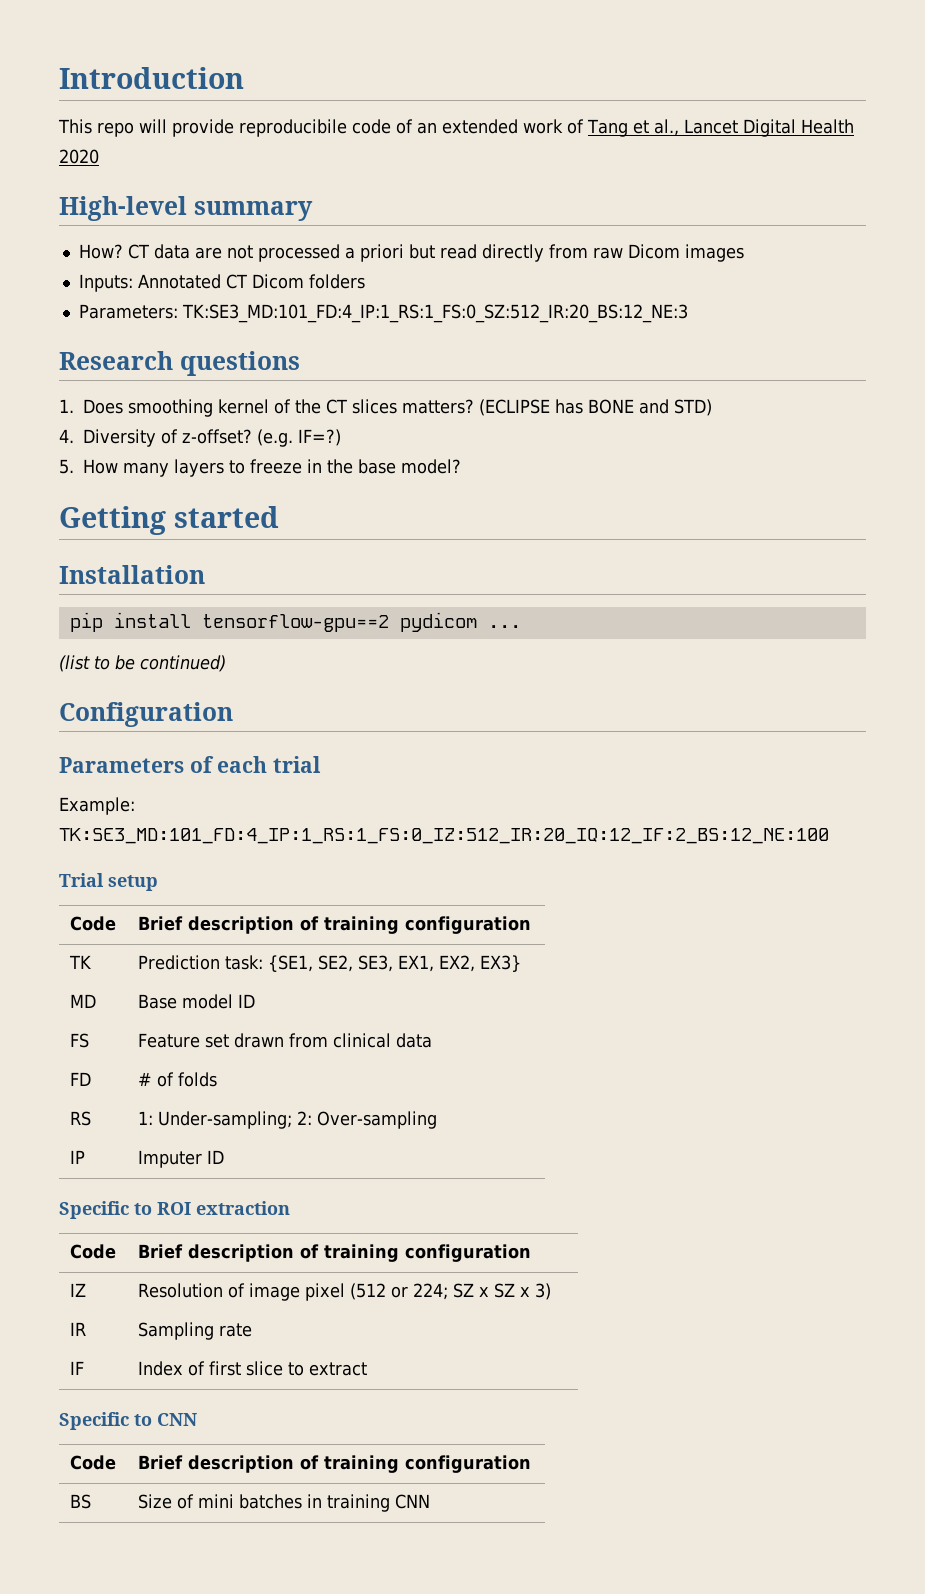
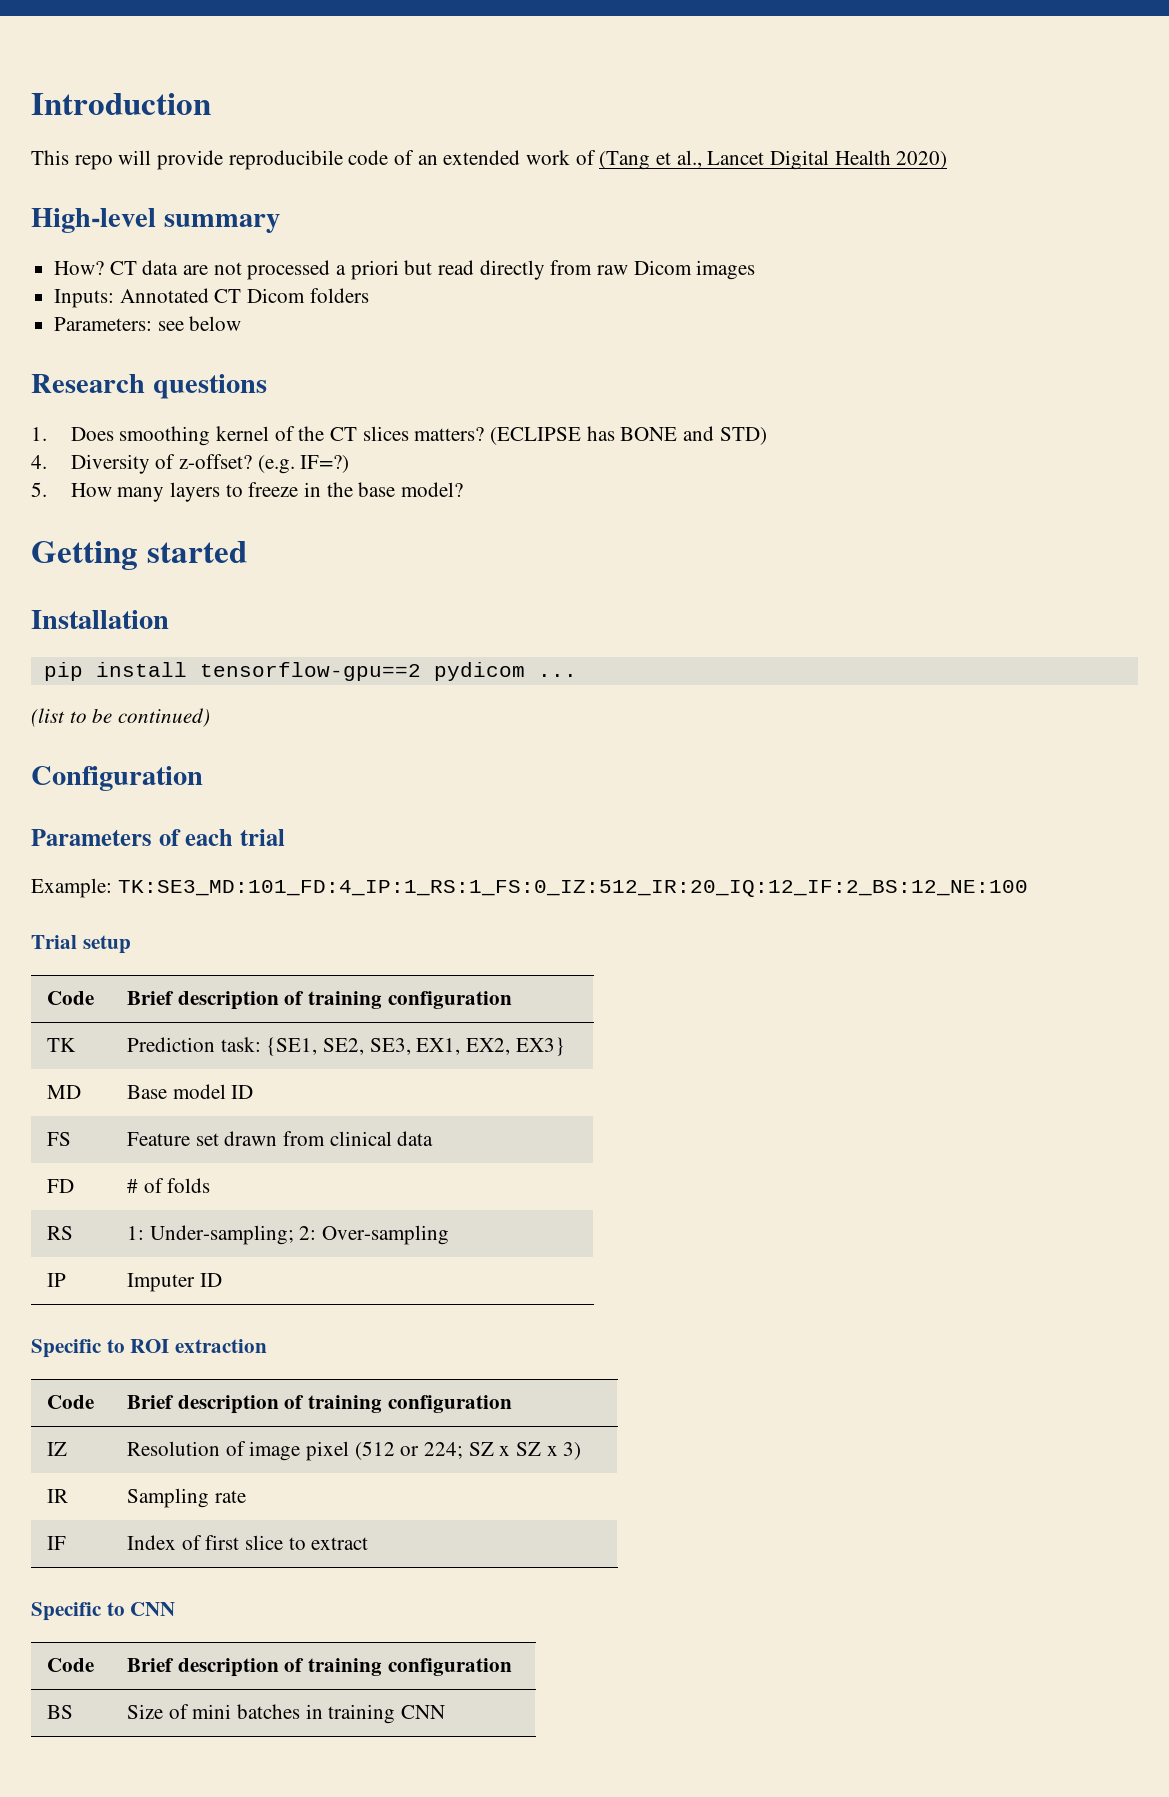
[587,119,628,137] Tang -> [599,151,651,170] (Tang
[59,149,99,164] 2020 -> [896,151,948,169] 2020)
[181,304,688,323] TK:SE3_MD:101_FD:4_IP:1_RS:1_FS:0_SZ:512_IR:20_BS:12_NE:3 -> [157,316,242,331] see below

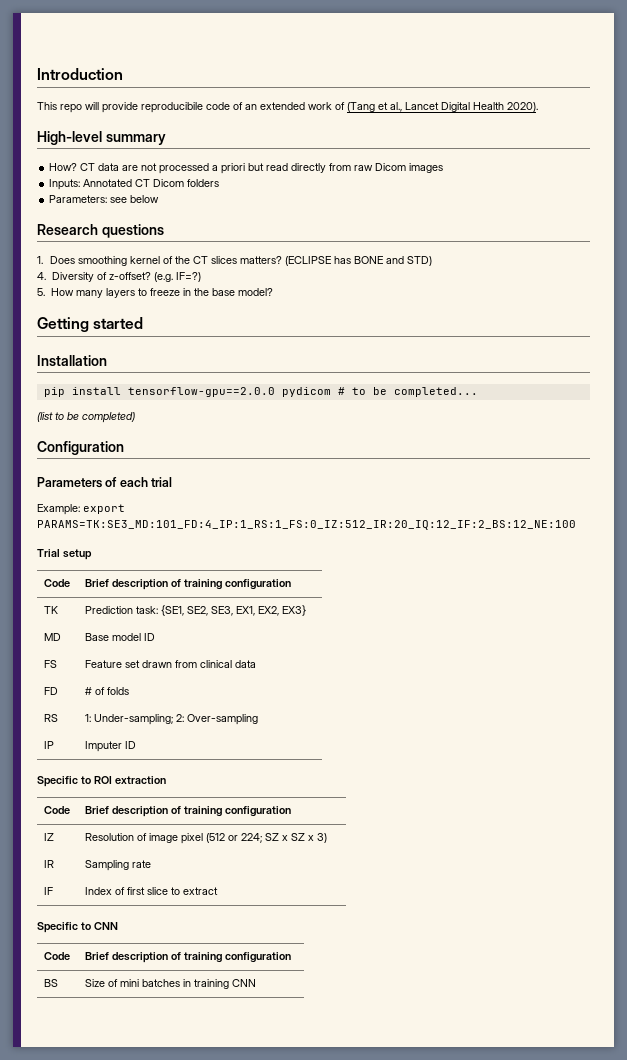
[896,151,948,169] 2020) -> [507,102,538,112] 2020).
[199,662,577,681] tensorflow-gpu==2 pydicom ... -> [127,387,478,397] tensorflow-gpu==2.0.0 pydicom # to be completed...
[118,708,211,727] continued) -> [82,412,135,423] completed)
[117,880,1028,897] TK:SE3_MD:101_FD:4_IP:1_RS:1_FS:0_IZ:512_IR:20_IQ:12_IF:2_BS:12_NE:100 -> [83,504,125,514] [37,520,576,530] export PARAMS=TK:SE3_MD:101_FD:4_IP:1_RS:1_FS:0_IZ:512_IR:20_IQ:12_IF:2_BS:12_NE:100

